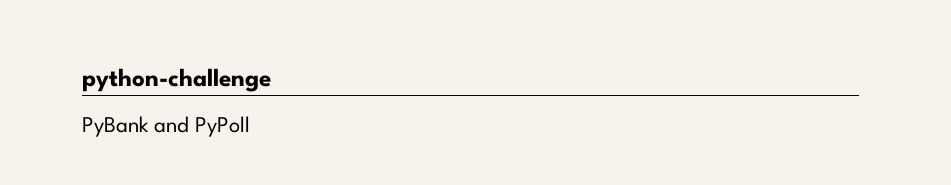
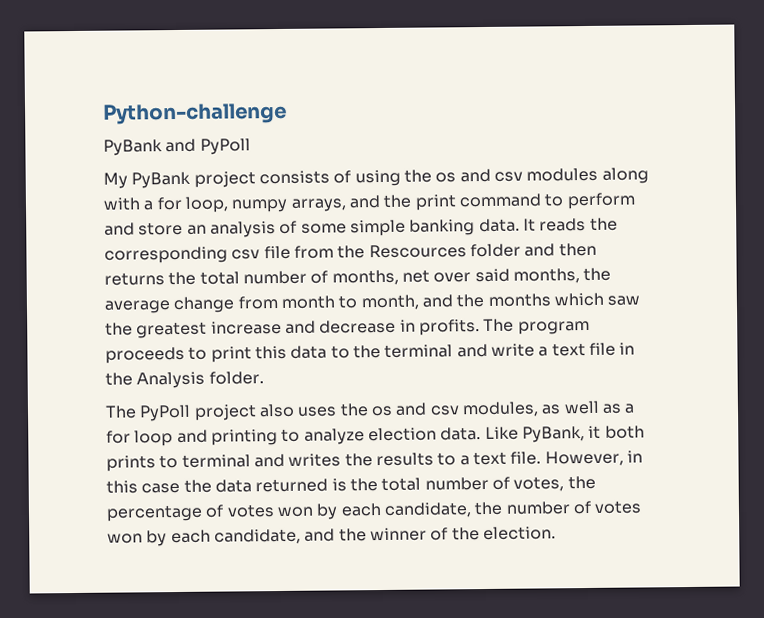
[82,68,271,92] python-challenge -> [102,102,287,125] Python-challenge
(251, 126) none -> [103,167,649,189] [103,192,636,213] [104,217,618,238] [104,242,597,264] [104,267,612,286] [104,292,641,314] [105,318,590,339] [105,342,636,364] [105,371,264,389] [105,400,636,422] [106,425,645,447] [106,450,643,472] [106,475,596,494] [106,500,643,522] [107,526,556,547] // My PyBank project consists of using the os and csv modules along with a for loop, numpy arrays, and the print command to perform and store an analysis of some simple banking data. It reads the corresponding csv file from the Rescources folder and then returns the total number of months, net over said months, the average change from month to month, and the months which saw the greatest increase and decrease in profits. The program proceeds to print this data to the terminal and write a text file in the Analysis folder. // The PyPoll project also uses the os and csv modules, as well as a for loop and printing to analyze election data. Like PyBank, it both prints to terminal and writes the results to a text file. However, in this case the data returned is the total number of votes, the percentage of votes won by each candidate, the number of votes won by each candidate, and the winner of the election.

